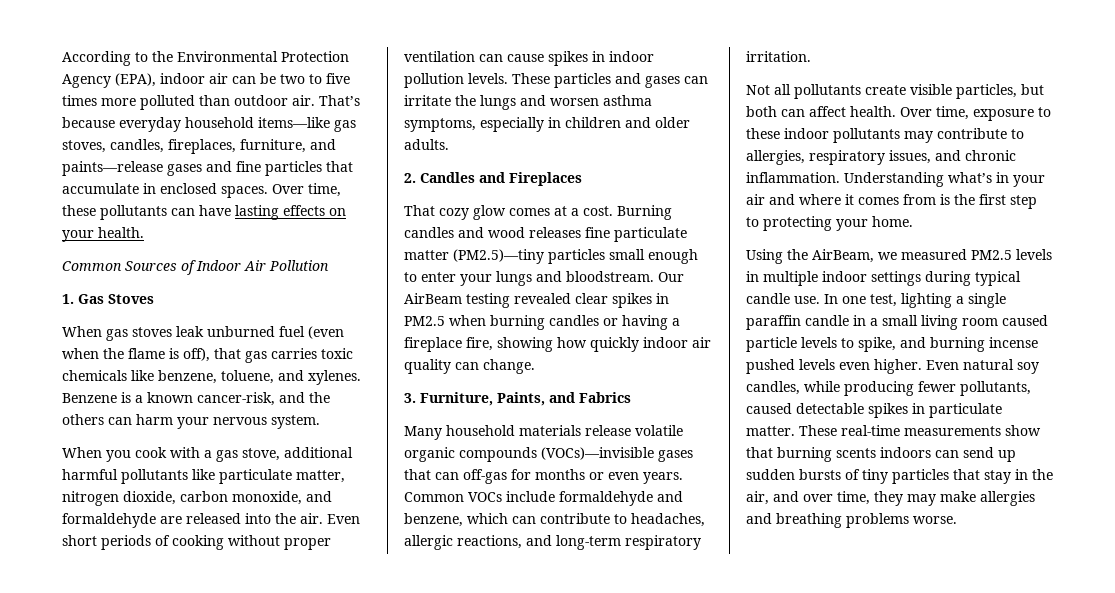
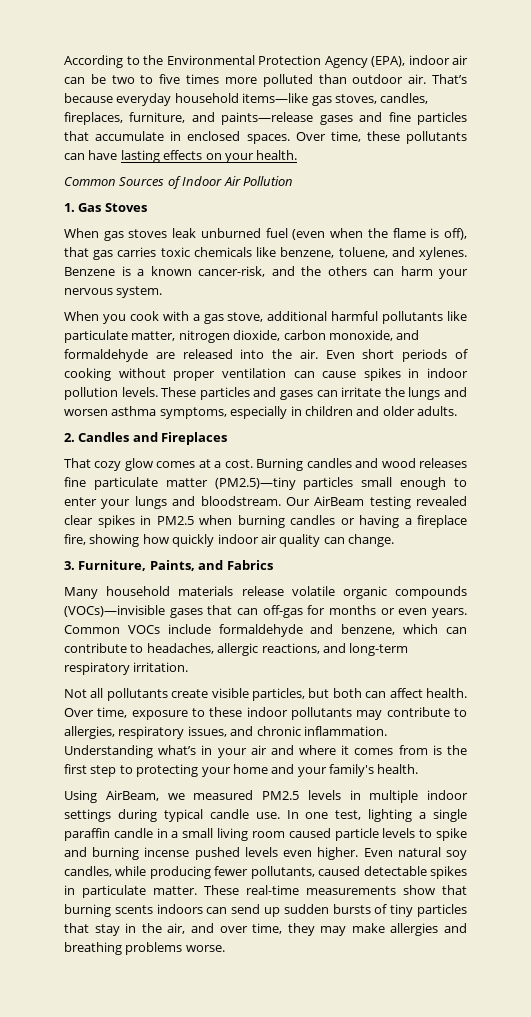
[872,216,913,227] home. -> [232,764,419,777] home and your family's health.
[787,249,808,260] the -> (97, 796) none
[858,337,896,352] spike, -> [435,828,467,841] spike

